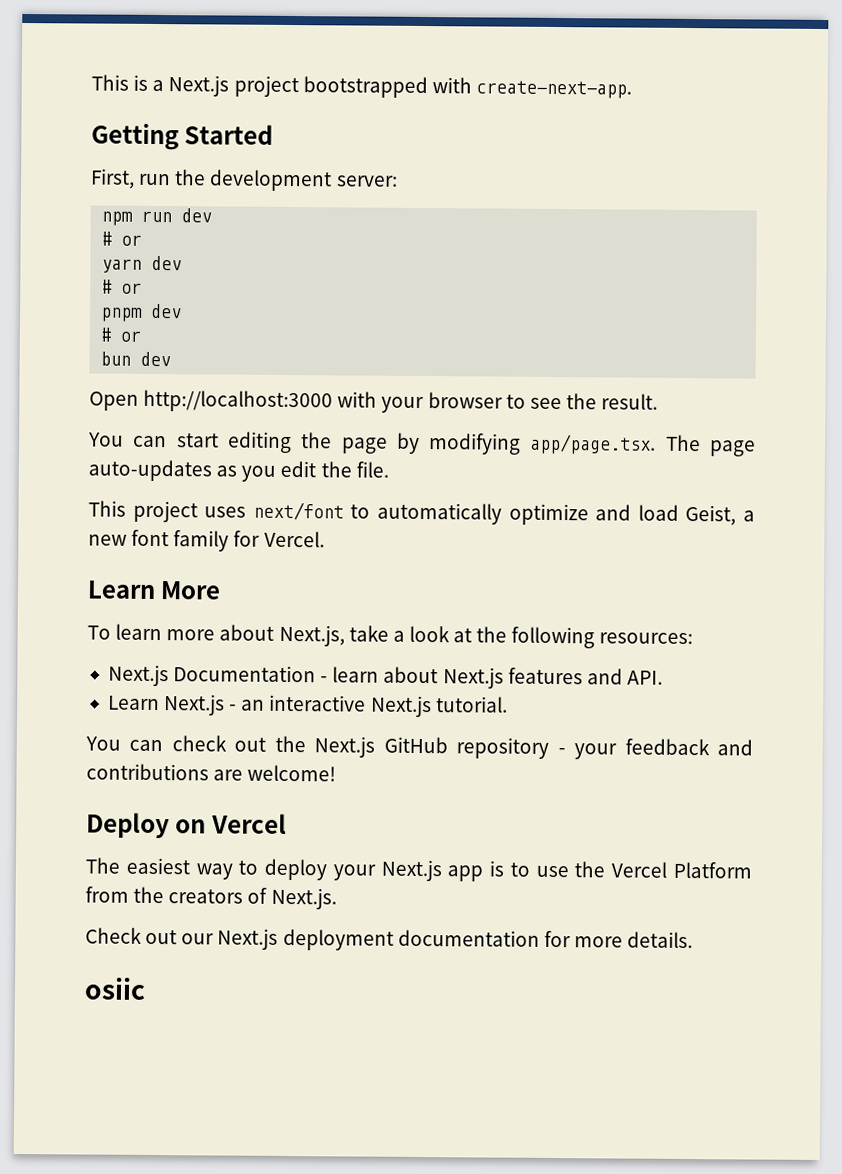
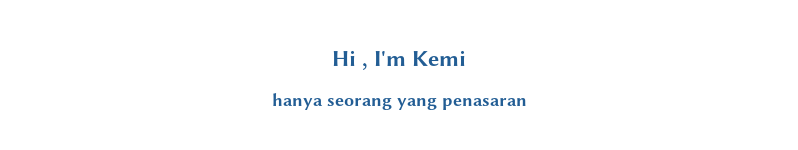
[91,74,632,99] [91,123,274,151] [90,168,398,192] [101,208,213,226] [101,231,143,246] [101,255,183,273] [101,279,143,294] [100,303,183,322] [100,327,142,342] [100,351,172,367] [89,389,659,414] [88,431,756,457] [88,459,389,482] [88,500,756,526] [88,529,325,552] [87,580,222,600] [87,623,694,649] [107,664,663,689] [107,694,508,718] [85,735,754,760] [86,763,337,782] [86,812,287,839] [85,857,752,882] [85,886,337,910] [85,927,694,951] [84,977,146,1000] This is a Next.js project bootstrapped with create-next-app. // Getting Started // First, run the development server: // npm run dev // # or // yarn dev // # or // pnpm dev // # or // bun dev // Open http://localhost:3000 with your browser to see the result. // You can start editing the page by modifying app/page.tsx. The page auto-updates as you edit the file. // This project uses next/font to automatically optimize and load Geist, a new font family for Vercel. // Learn More // To learn more about Next.js, take a look at the following resources: // Next.js Documentation - learn about Next.js features and API. // Learn Next.js - an interactive Next.js tutorial. // You can check out the Next.js GitHub repository - your feedback and contributions are welcome! // Deploy on Vercel // The easiest way to deploy your Next.js app is to use the Vercel Platform from the creators of Next.js. // Check out our Next.js deployment documentation for more details. // osiic -> [331,50,467,70] [271,93,527,110] Hi , I'm Kemi // hanya seorang yang penasaran

